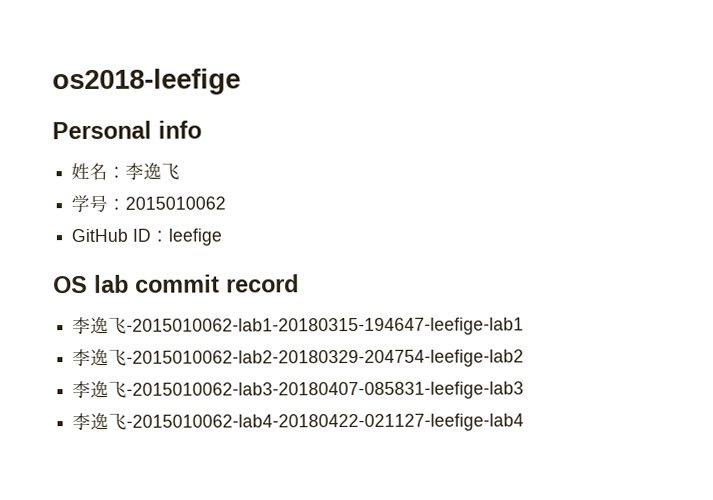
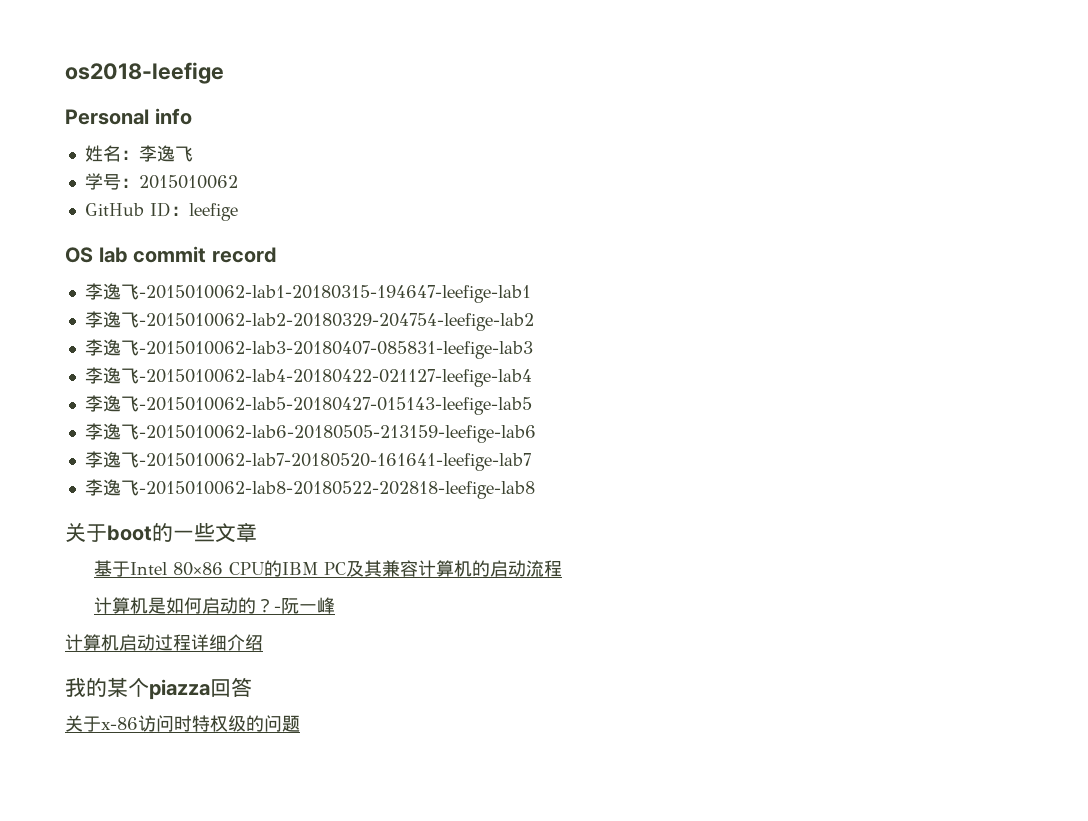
(525, 422) none -> [84,395,532,415] [84,423,536,443] [84,451,531,471] [84,479,535,499] [65,522,257,543] [94,560,563,577] [94,597,336,614] [65,634,263,651] [65,677,252,700] [65,715,300,732] // 李逸飞-2015010062-lab5-20180427-015143-leefige-lab5 // 李逸飞-2015010062-lab6-20180505-213159-leefige-lab6 // 李逸飞-2015010062-lab7-20180520-161641-leefige-lab7 // 李逸飞-2015010062-lab8-20180522-202818-leefige-lab8 // 关于boot的一些文章 // 基于Intel 80×86 CPU的IBM PC及其兼容计算机的启动流程 // 计算机是如何启动的？-阮一峰 // 计算机启动过程详细介绍 // 我的某个piazza回答 // 关于x-86访问时特权级的问题

